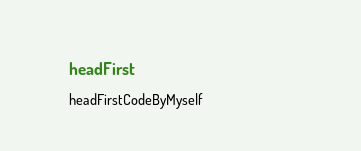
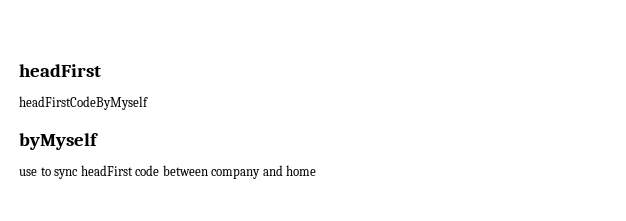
(203, 101) none -> [19,133,98,150] [19,165,317,179] // byMyself // use to sync headFirst code between company and home

